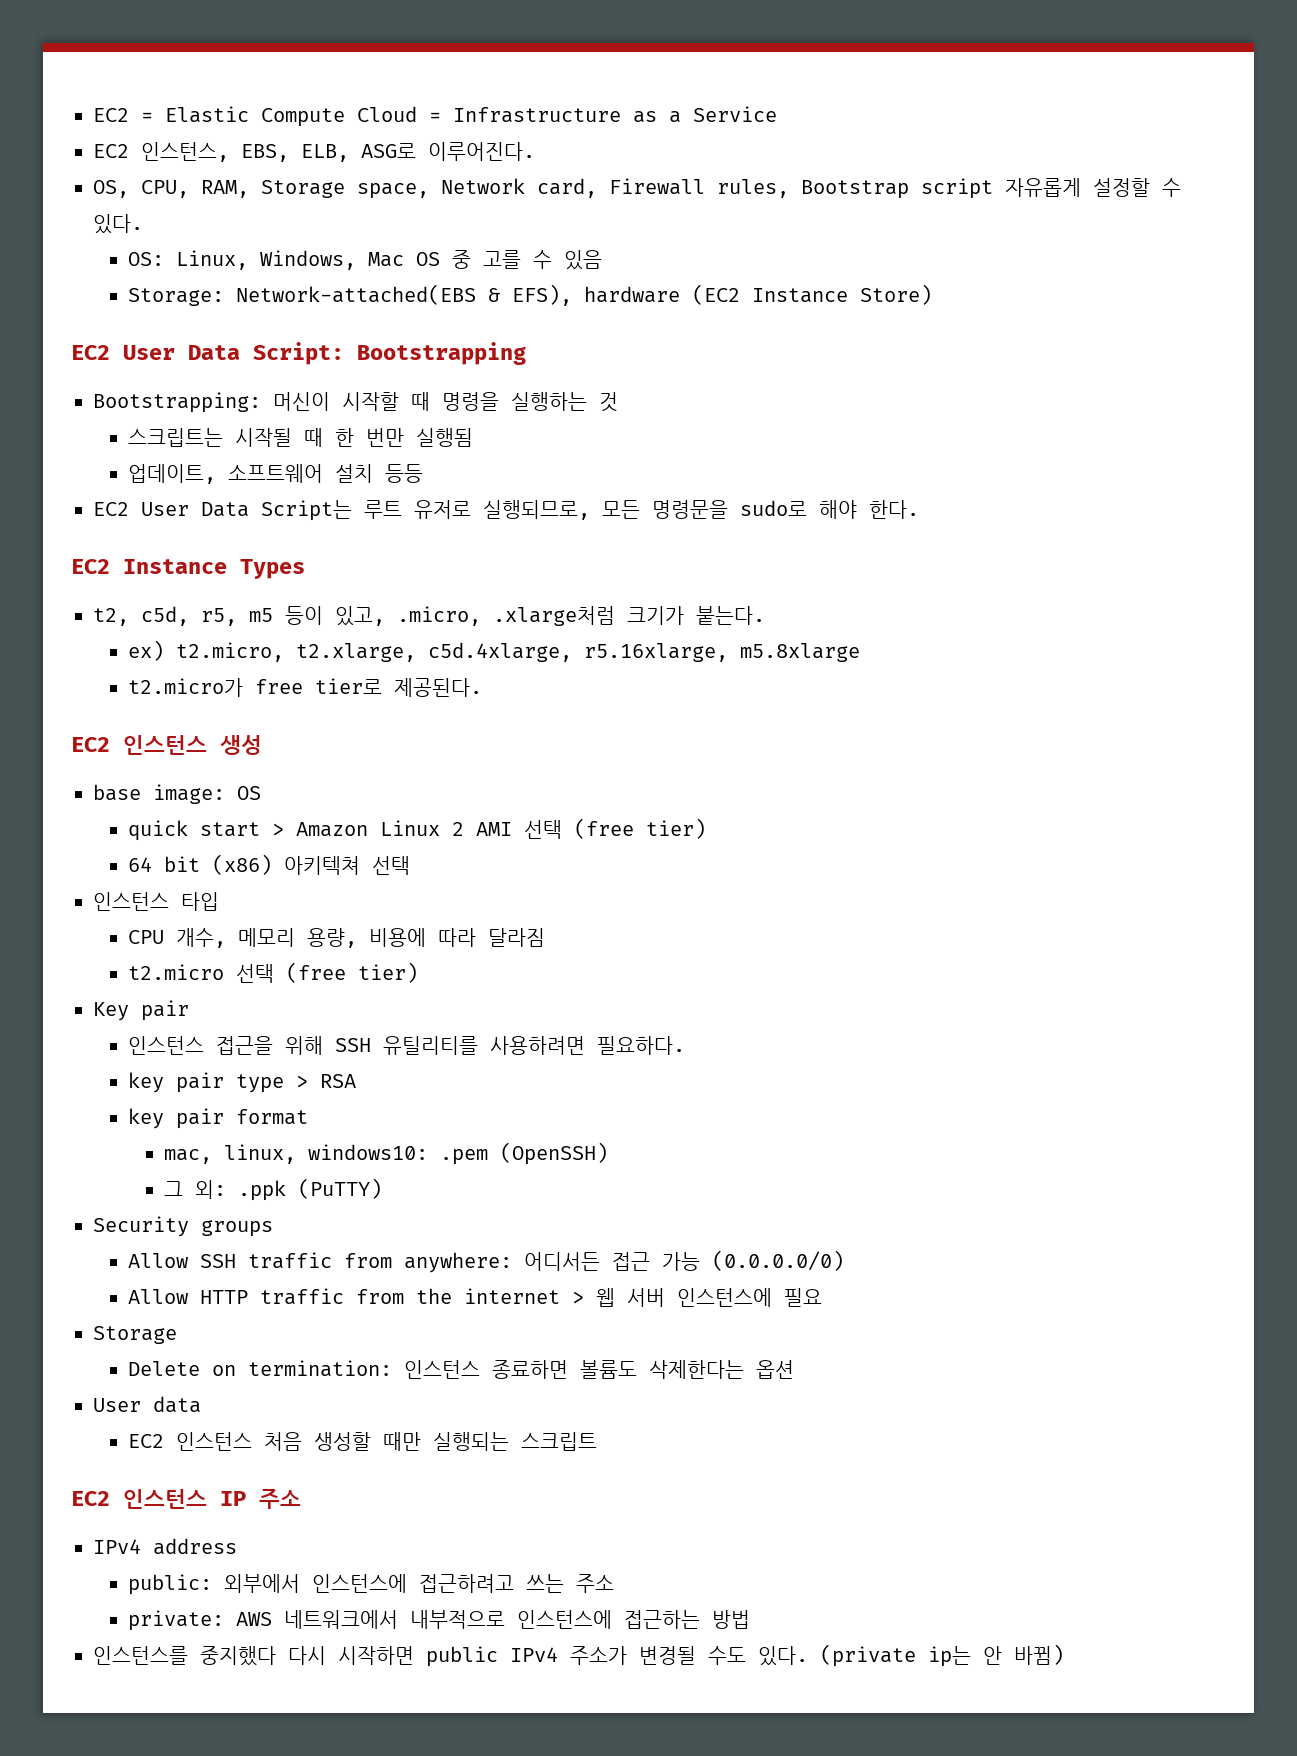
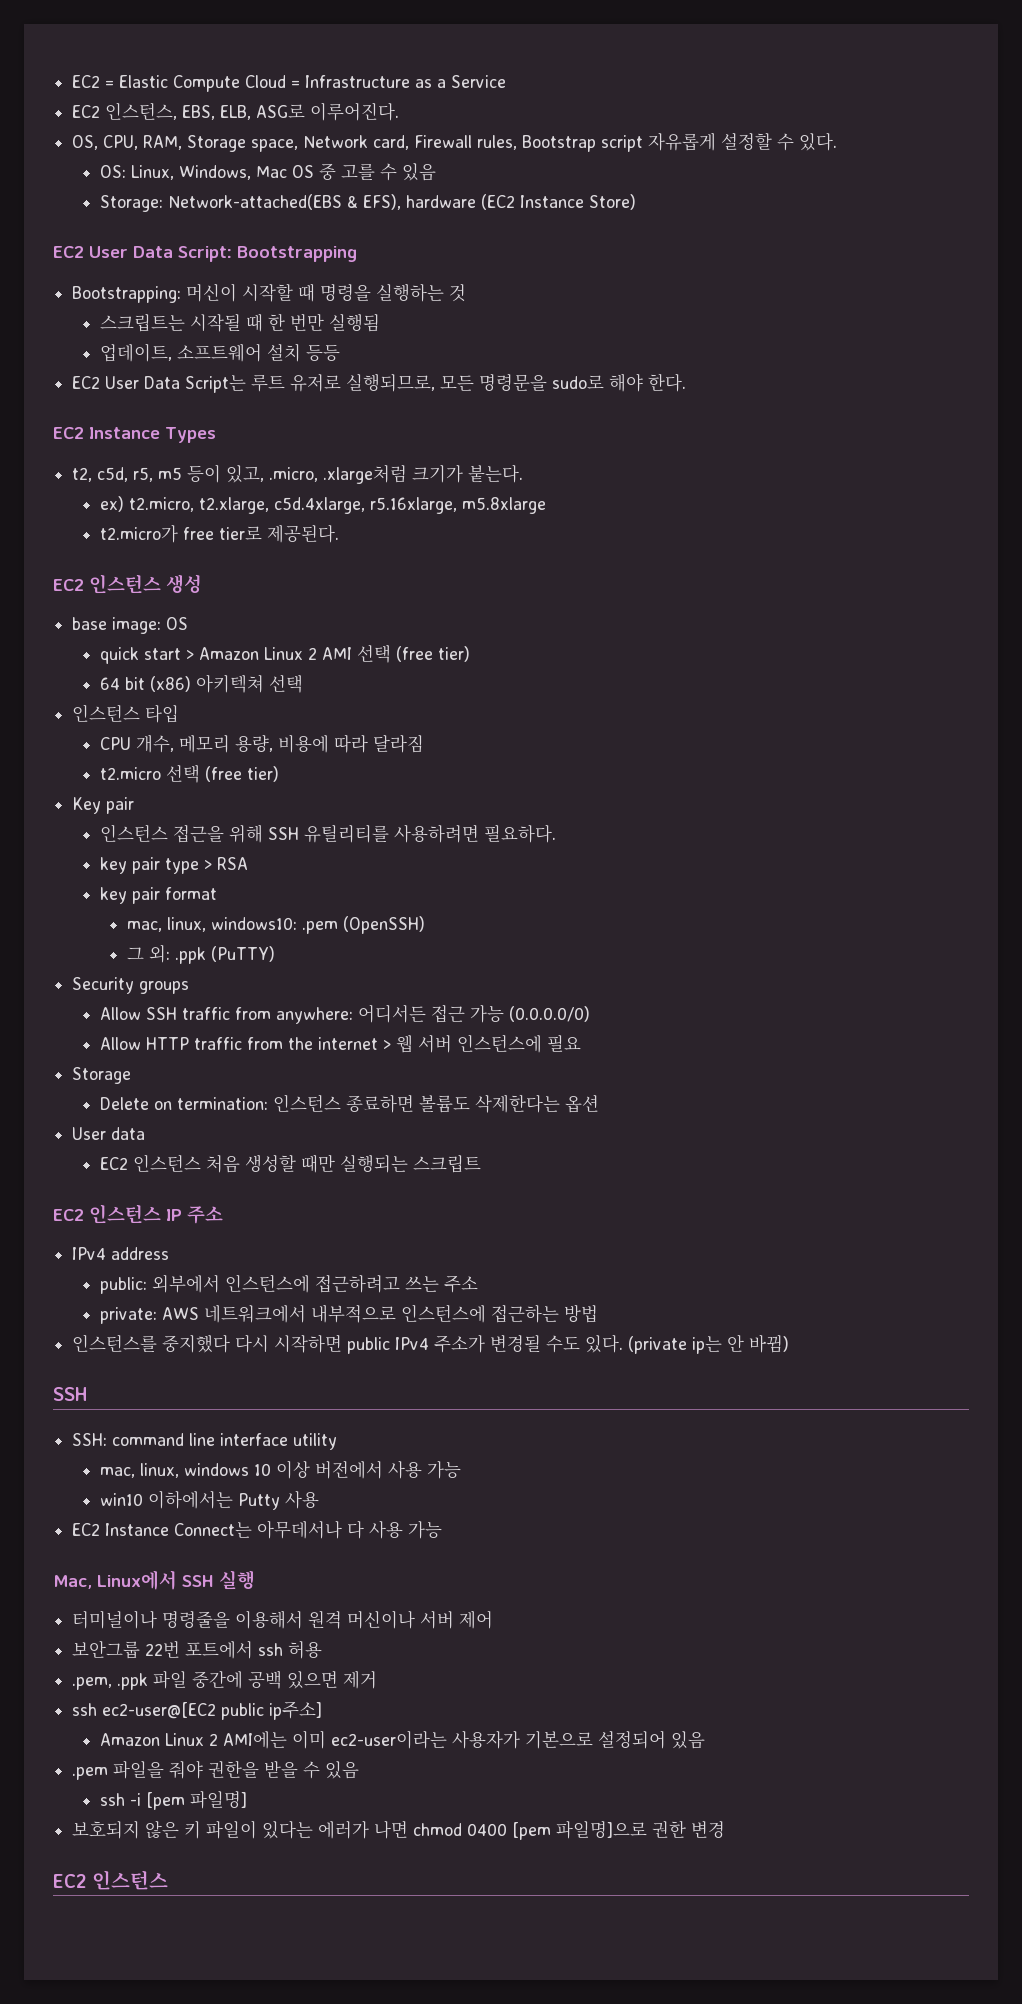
(1064, 1654) none -> [53,1387,87,1401] [72,1433,338,1450] [99,1460,461,1479] [99,1490,319,1510] [72,1520,443,1539] [53,1570,255,1590] [72,1610,494,1629] [72,1640,323,1659] [72,1670,378,1690] [72,1701,323,1720] [99,1730,705,1749] [72,1760,360,1780] [99,1790,247,1810] [72,1820,726,1840] [53,1870,168,1890] // SSH // SSH: command line interface utility // mac, linux, windows 10 이상 버전에서 사용 가능 // win10 이하에서는 Putty 사용 // EC2 Instance Connect는 아무데서나 다 사용 가능 // Mac, Linux에서 SSH 실행 // 터미널이나 명령줄을 이용해서 원격 머신이나 서버 제어 // 보안그룹 22번 포트에서 ssh 허용 // .pem, .ppk 파일 중간에 공백 있으면 제거 // ssh ec2-user@[EC2 public ip주소] // Amazon Linux 2 AMI에는 이미 ec2-user이라는 사용자가 기본으로 설정되어 있음 // .pem 파일을 줘야 권한을 받을 수 있음 // ssh -i [pem 파일명] // 보호되지 않은 키 파일이 있다는 에러가 나면 chmod 0400 [pem 파일명]으로 권한 변경 // EC2 인스턴스

